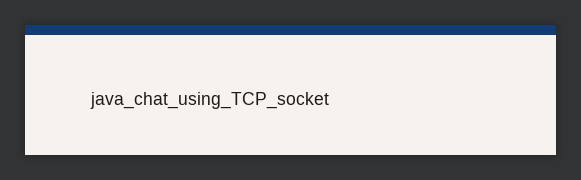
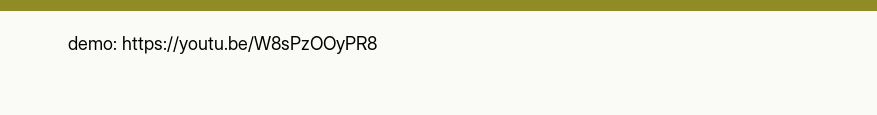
[90,92,329,109] java_chat_using_TCP_socket -> [68,36,377,54] demo: https://youtu.be/W8sPzOOyPR8

